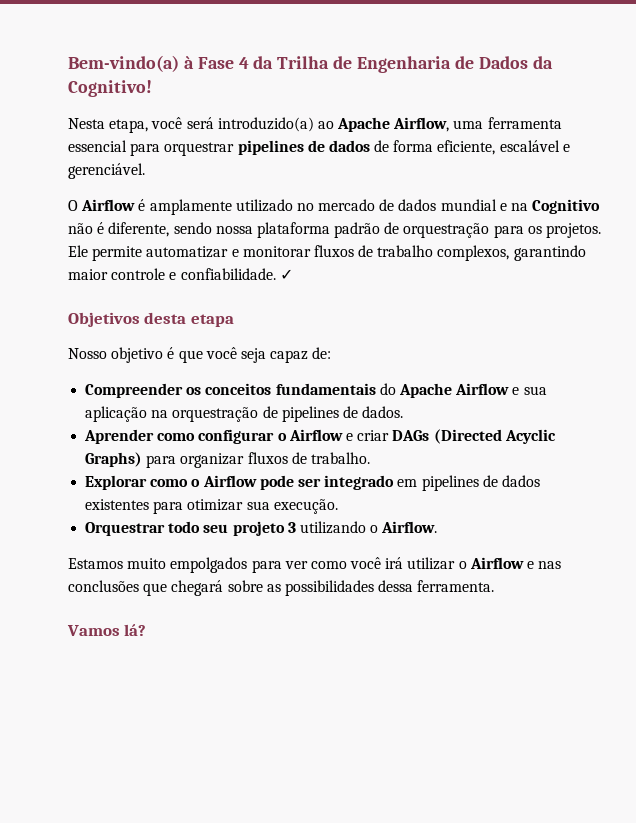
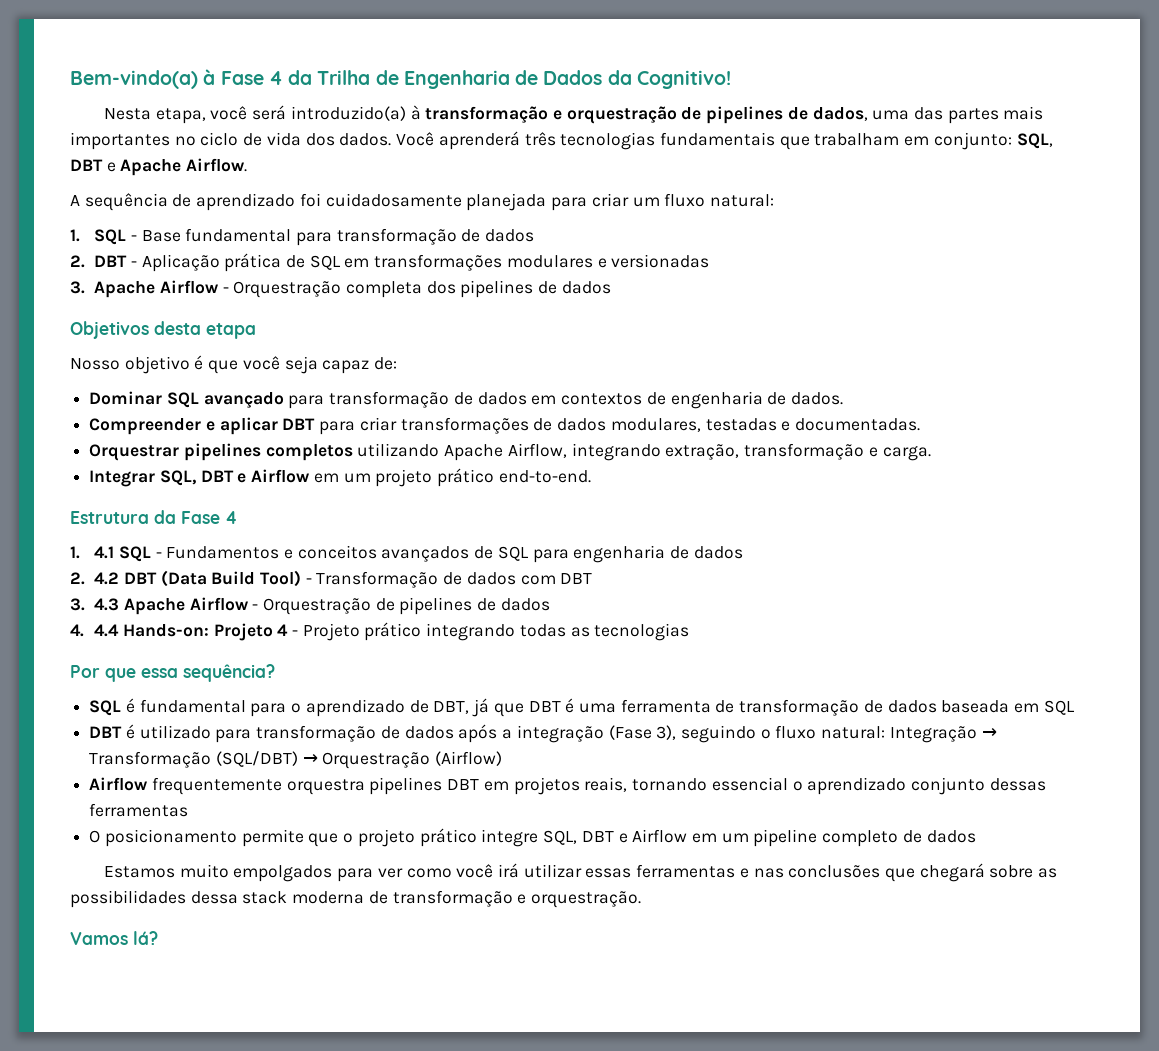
[317,117,562,132] [68,140,570,156] [68,163,145,179] [68,199,601,215] [68,222,602,238] [68,245,586,261] [68,268,293,280] ao Apache Airflow, uma ferramenta essencial para orquestrar pipelines de dados de forma eficiente, escalável e gerenciável. // O Airflow é amplamente utilizado no mercado de dados mundial e na Cognitivo não é diferente, sendo nossa plataforma padrão de orquestração para os projetos. Ele permite automatizar e monitorar fluxos de trabalho complexos, garantindo maior controle e confiabilidade. ✓ -> [410,105,1044,124] [70,131,1053,150] [70,158,248,176] [70,193,774,211] [70,228,535,246] [70,253,710,272] [70,280,611,298] à transformação e orquestração de pipelines de dados, uma das partes mais importantes no ciclo de vida dos dados. Você aprenderá três tecnologias fundamentais que trabalham em conjunto: SQL, DBT e Apache Airflow. // A sequência de aprendizado foi cuidadosamente planejada para criar um fluxo natural: // 1. SQL - Base fundamental para transformação de dados // 2. DBT - Aplicação prática de SQL em transformações modulares e versionadas // 3. Apache Airflow - Orquestração completa dos pipelines de dados
[85,383,547,398] [85,406,404,422] [84,429,556,444] [85,452,370,468] [85,475,540,491] [85,499,338,514] [85,521,438,536] Compreender os conceitos fundamentais do Apache Airflow e sua aplicação na orquestração de pipelines de dados. // Aprender como configurar o Airflow e criar DAGs (Directed Acyclic Graphs) para organizar fluxos de trabalho. // Explorar como o Airflow pode ser integrado em pipelines de dados existentes para otimizar sua execução. // Orquestrar todo seu projeto 3 utilizando o Airflow. -> [89,391,843,409] [89,417,920,435] [89,443,931,461] [89,468,591,487] [70,510,237,524] [70,545,743,563] [70,570,593,588] [70,597,550,615] [70,622,690,641] [70,664,275,682] [89,698,1075,717] [89,724,997,743] [89,751,503,769] [89,777,1046,795] [89,803,189,817] [89,828,976,847] Dominar SQL avançado para transformação de dados em contextos de engenharia de dados. // Compreender e aplicar DBT para criar transformações de dados modulares, testadas e documentadas. // Orquestrar pipelines completos utilizando Apache Airflow, integrando extração, transformação e carga. // Integrar SQL, DBT e Airflow em um projeto prático end-to-end. // Estrutura da Fase 4 // 1. 4.1 SQL - Fundamentos e conceitos avançados de SQL para engenharia de dados // 2. 4.2 DBT (Data Build Tool) - Transformação de dados com DBT // 3. 4.3 Apache Airflow - Orquestração de pipelines de dados // 4. 4.4 Hands-on: Projeto 4 - Projeto prático integrando todas as tecnologias // Por que essa sequência? // SQL é fundamental para o aprendizado de DBT, já que DBT é uma ferramenta de transformação de dados baseada em SQL // DBT é utilizado para transformação de dados após a integração (Fase 3), seguindo o fluxo natural: Integração → Transformação (SQL/DBT) → Orquestração (Airflow) // Airflow frequentemente orquestra pipelines DBT em projetos reais, tornando essencial o aprendizado conjunto dessas ferramentas // O posicionamento permite que o projeto prático integre SQL, DBT e Airflow em um pipeline completo de dados
[458,557,524,569] o Airflow -> [585,864,736,878] essas ferramentas
[417,580,495,592] ferramenta. -> [242,890,642,908] stack moderna de transformação e orquestração.

